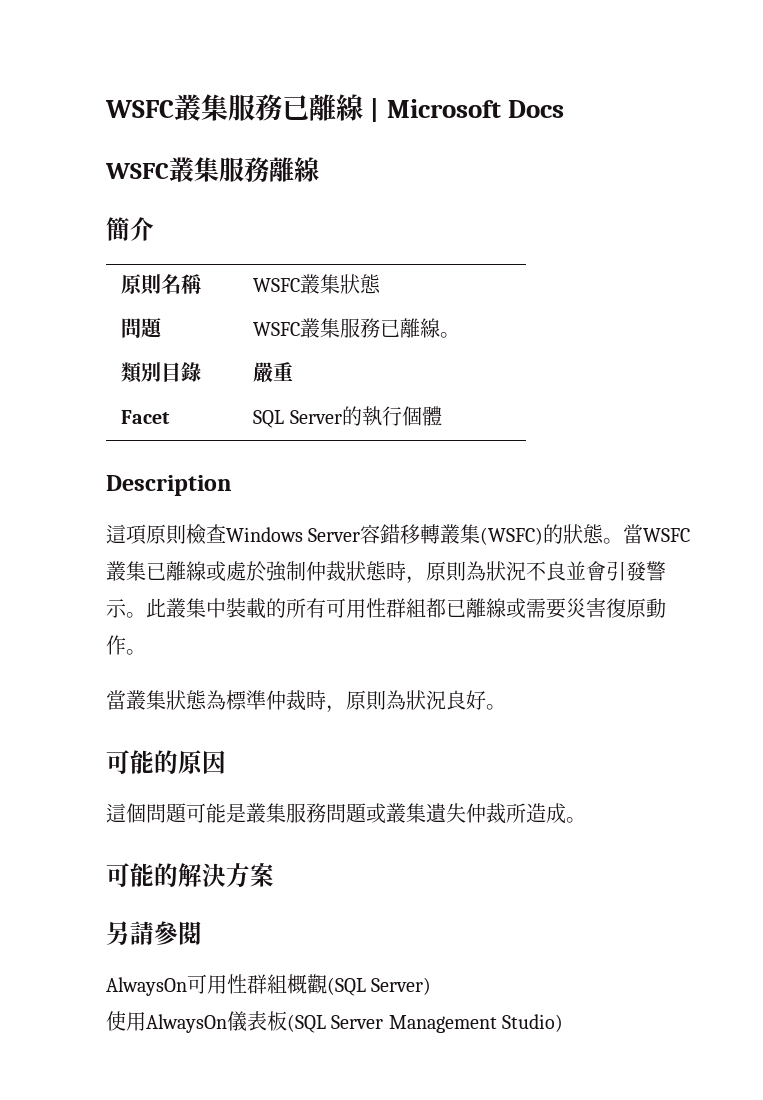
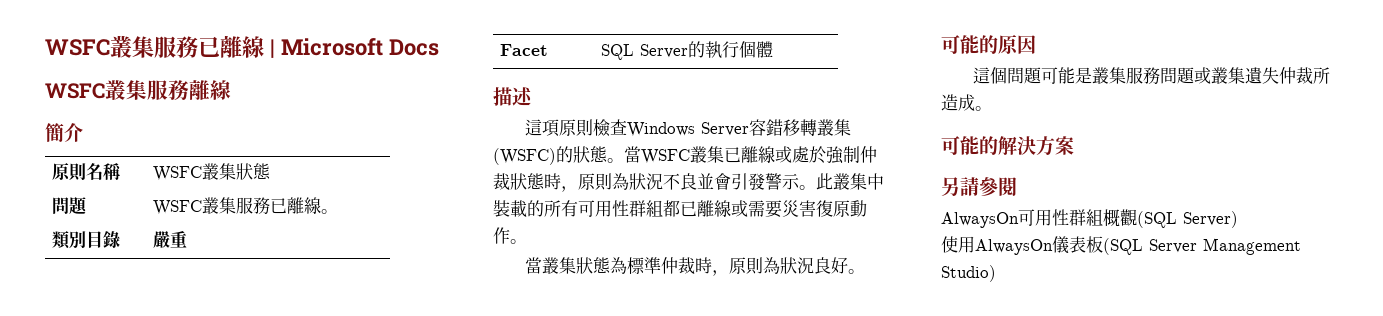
[106,475,232,496] Description -> [493,87,533,106] 描述

